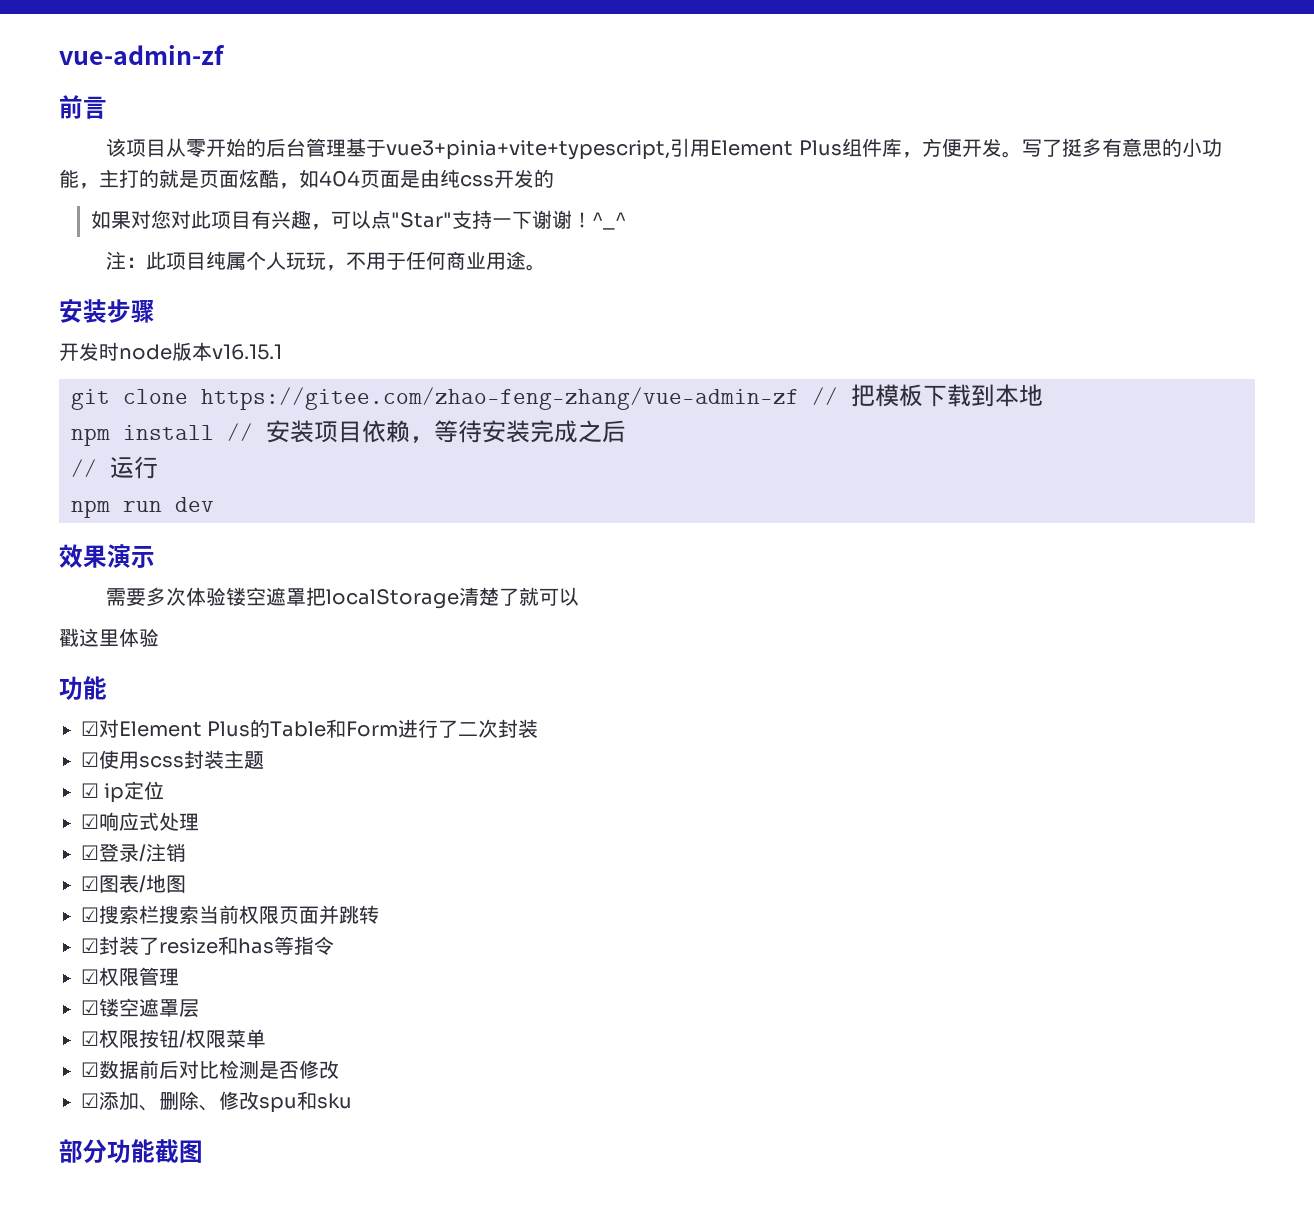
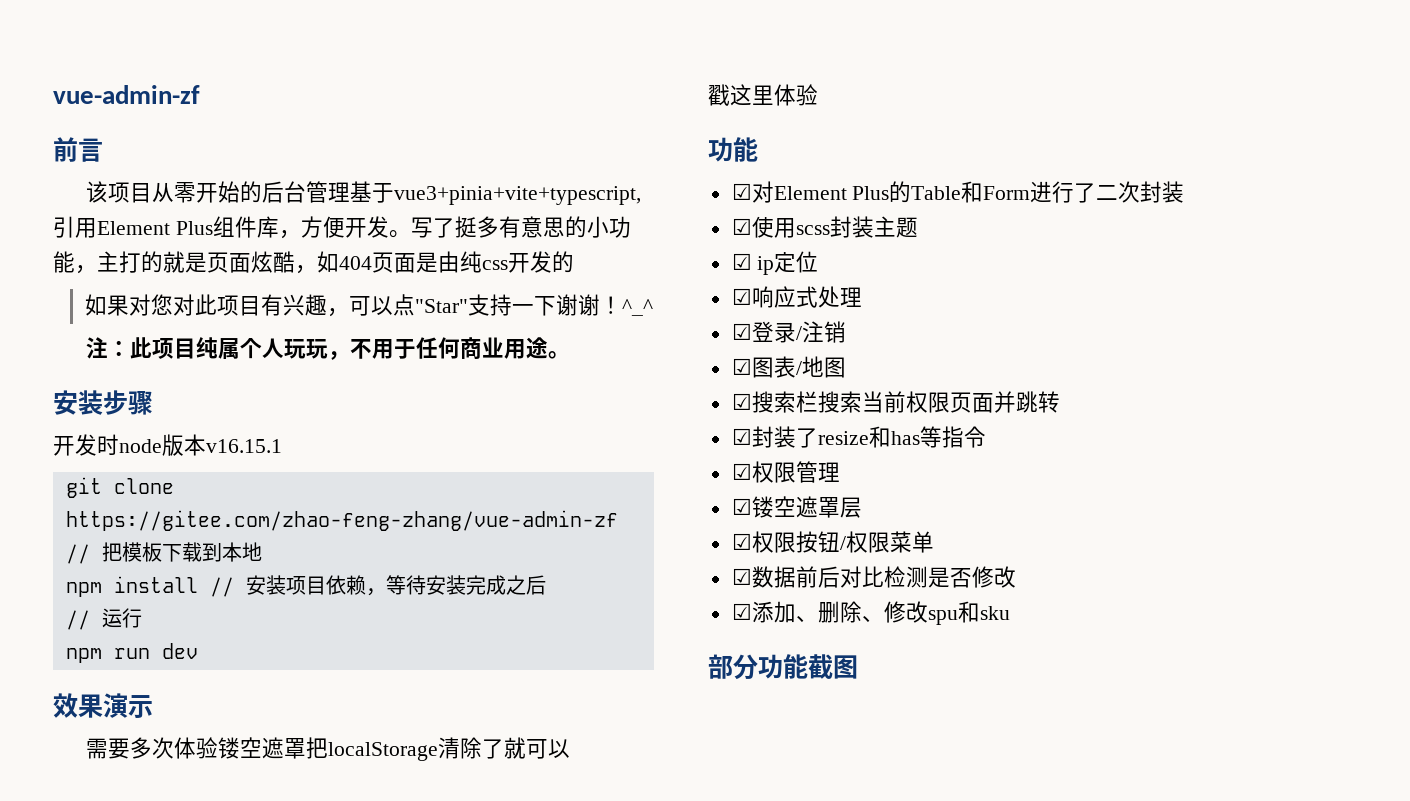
[479,587,500,606] 楚 -> [459,737,482,759] 除

